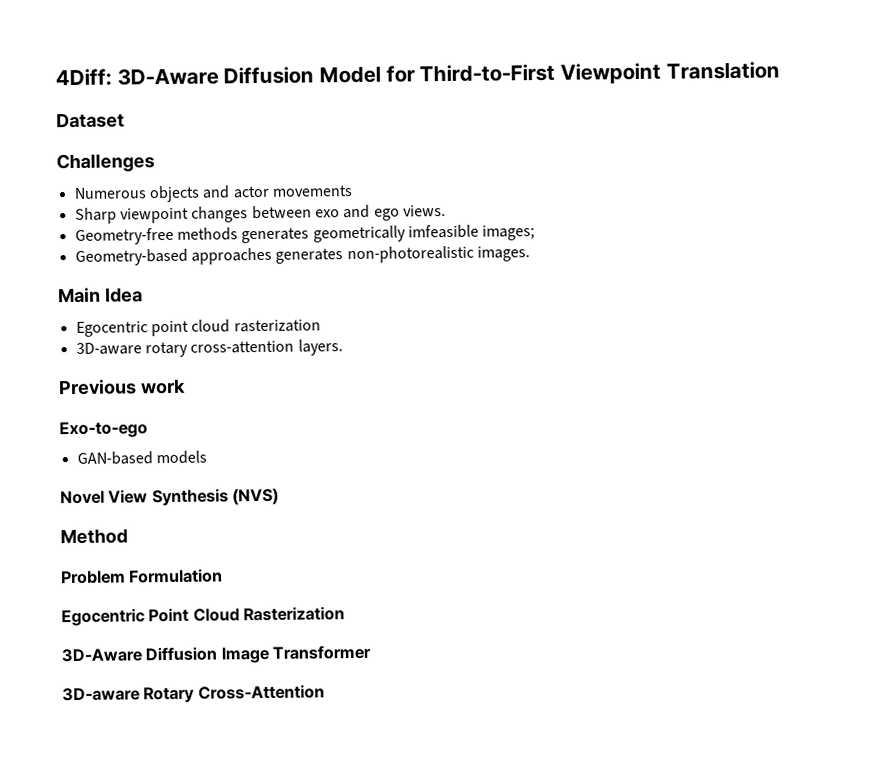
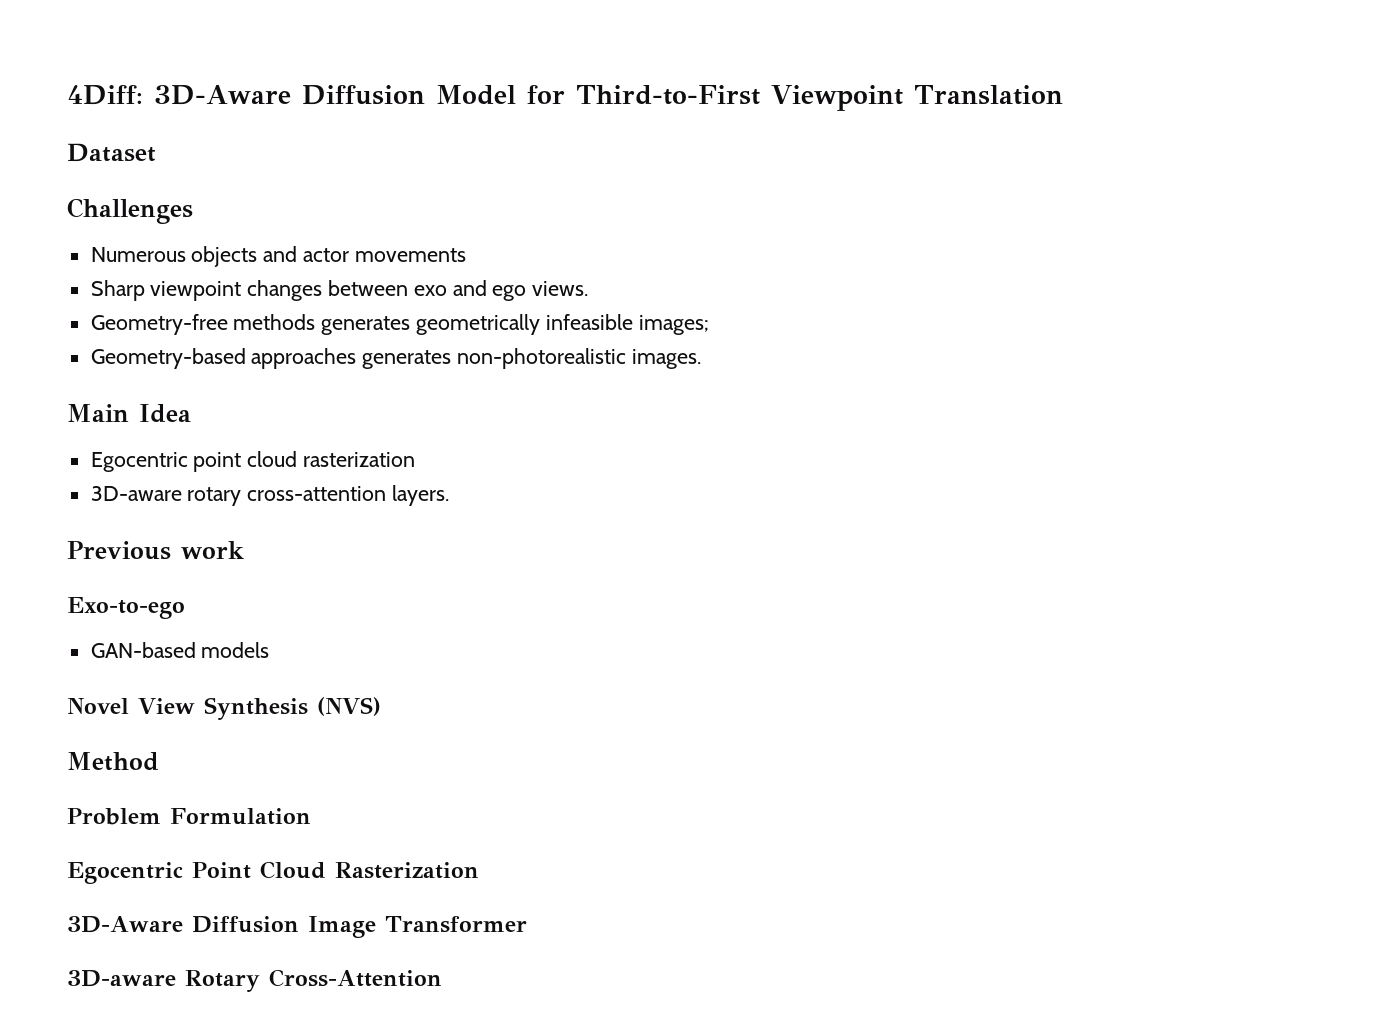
[407,224,479,239] imfeasible -> [545,314,633,330] infeasible

